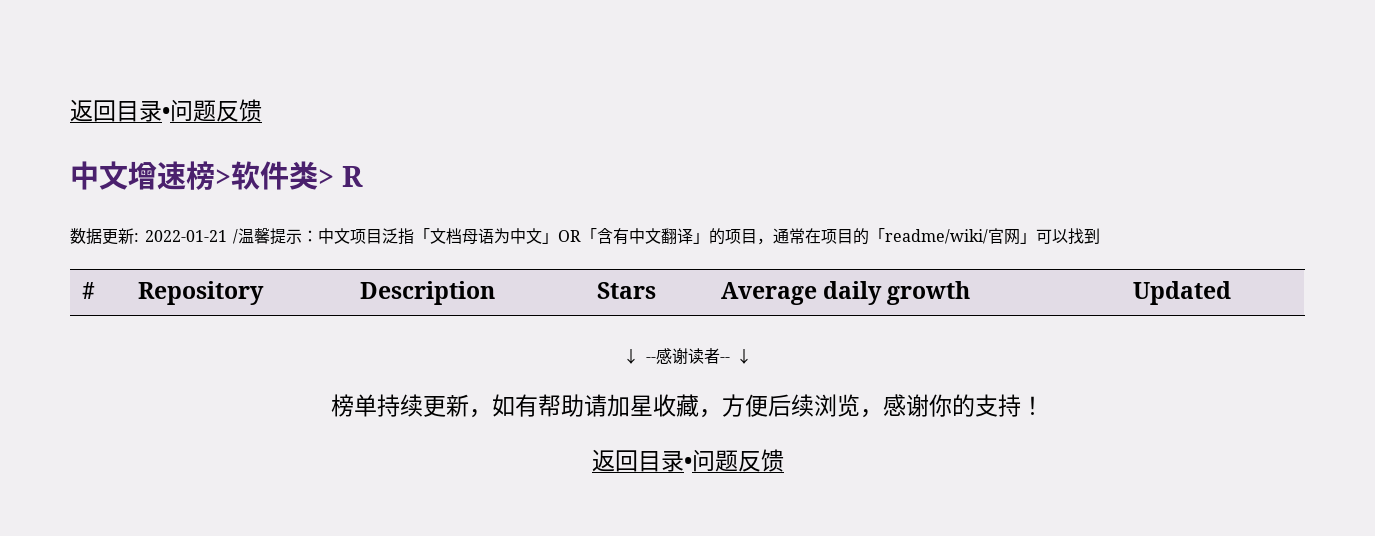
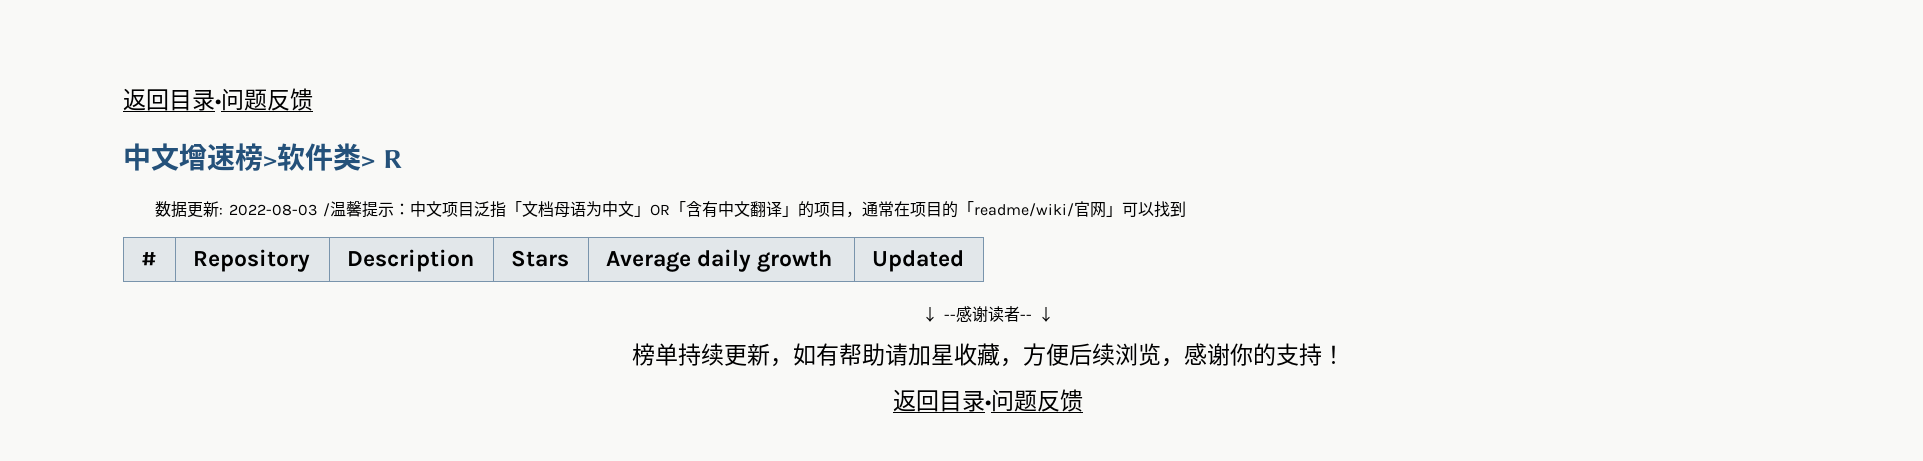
[145,230,228,242] 2022-01-21 -> [229,204,318,216] 2022-08-03

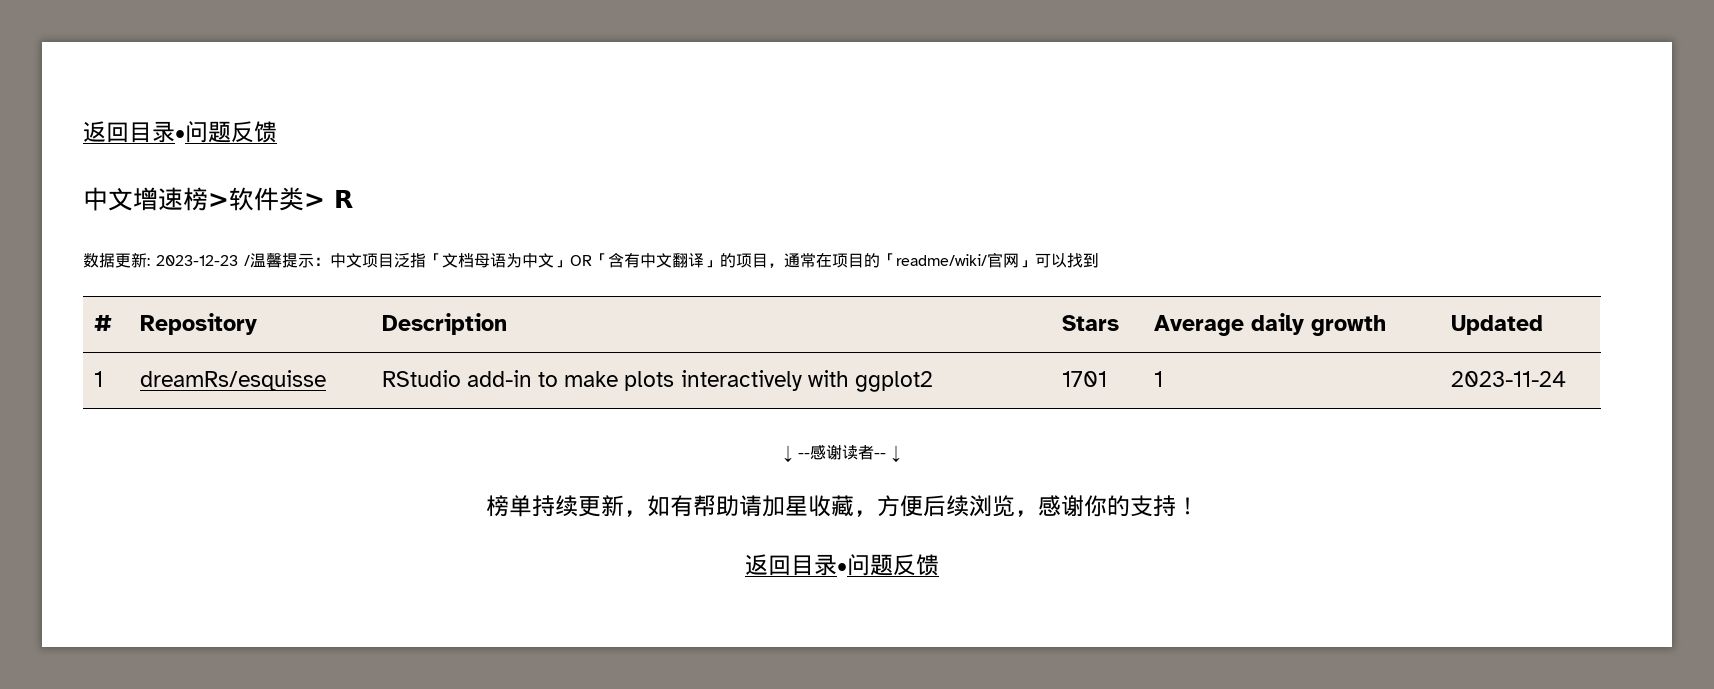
[229,204,318,216] 2022-08-03 -> [156,255,239,266] 2023-12-23
(964, 261) none -> [93,371,103,387] [139,370,326,391] [381,370,934,392] [1061,371,1107,387] [1153,371,1163,387] [1450,371,1566,387] // 1 | dreamRs/esquisse | RStudio add-in to make plots interactively with ggplot2 | 1701 | 1 | 2023-11-24

